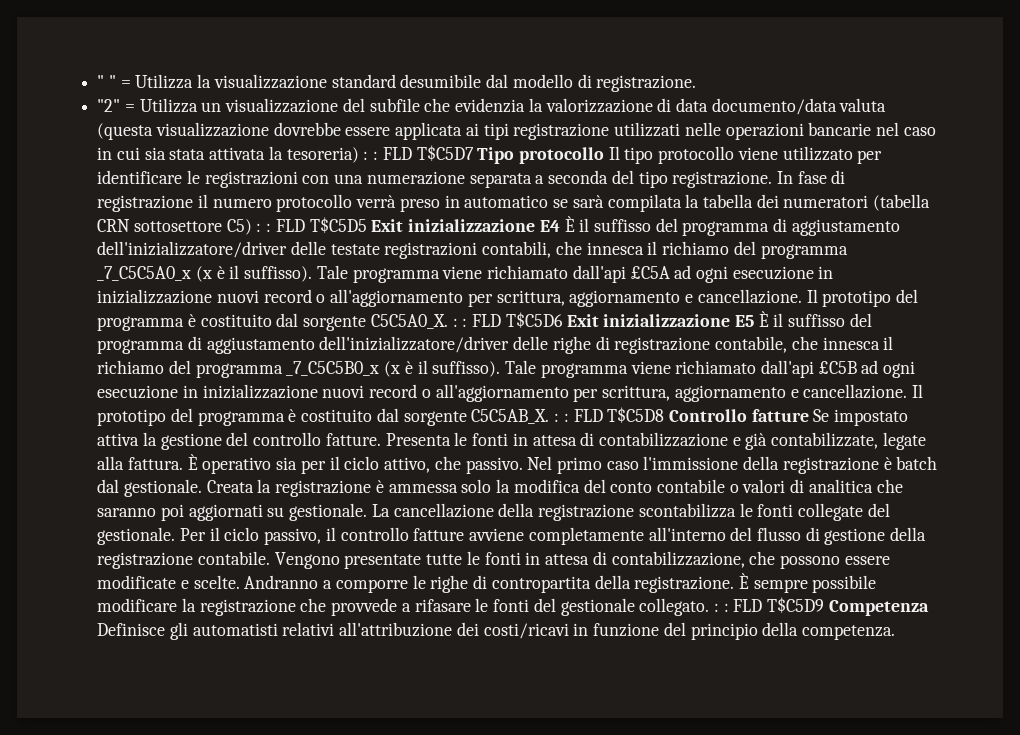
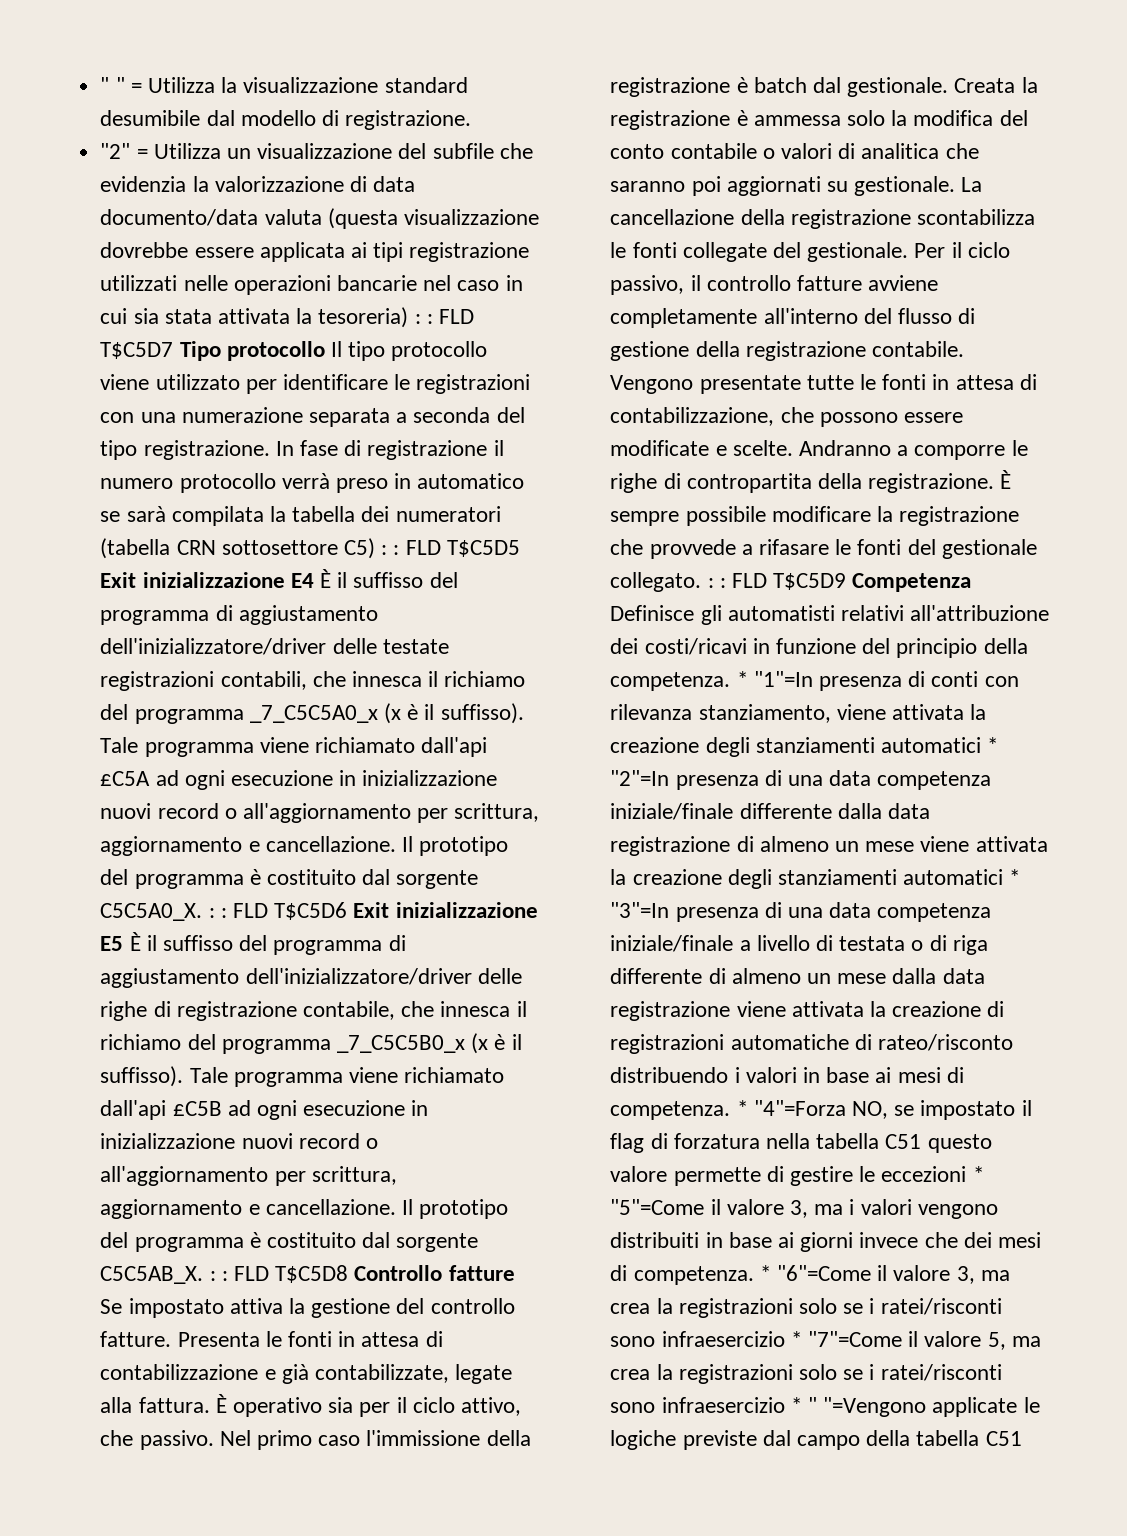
(895, 632) none -> [736,671,1019,691] [610,704,987,723] [610,737,999,757] [610,770,992,790] [610,803,930,820] [610,836,1048,856] [610,869,1021,889] [610,902,992,922] [610,935,988,955] [610,968,985,984] [610,1001,1005,1021] [610,1034,1013,1054] [610,1067,964,1083] [610,1100,1032,1120] [610,1133,992,1153] [610,1166,984,1186] [610,1199,998,1219] [610,1232,1041,1252] [610,1265,1010,1285] [610,1298,1002,1318] [610,1331,1041,1350] [610,1364,1002,1384] [610,1397,1040,1417] [610,1430,1022,1450] * "1"=In presenza di conti con rilevanza stanziamento, viene attivata la creazione degli stanziamenti automatici * "2"=In presenza di una data competenza iniziale/finale differente dalla data registrazione di almeno un mese viene attivata la creazione degli stanziamenti automatici * "3"=In presenza di una data competenza iniziale/finale a livello di testata o di riga differente di almeno un mese dalla data registrazione viene attivata la creazione di registrazioni automatiche di rateo/risconto distribuendo i valori in base ai mesi di competenza. * "4"=Forza NO, se impostato il flag di forzatura nella tabella C51 questo valore permette di gestire le eccezioni * "5"=Come il valore 3, ma i valori vengono distribuiti in base ai giorni invece che dei mesi di competenza. * "6"=Come il valore 3, ma crea la registrazioni solo se i ratei/risconti sono infraesercizio * "7"=Come il valore 5, ma crea la registrazioni solo se i ratei/risconti sono infraesercizio * " "=Vengono applicate le logiche previste dal campo della tabella C51

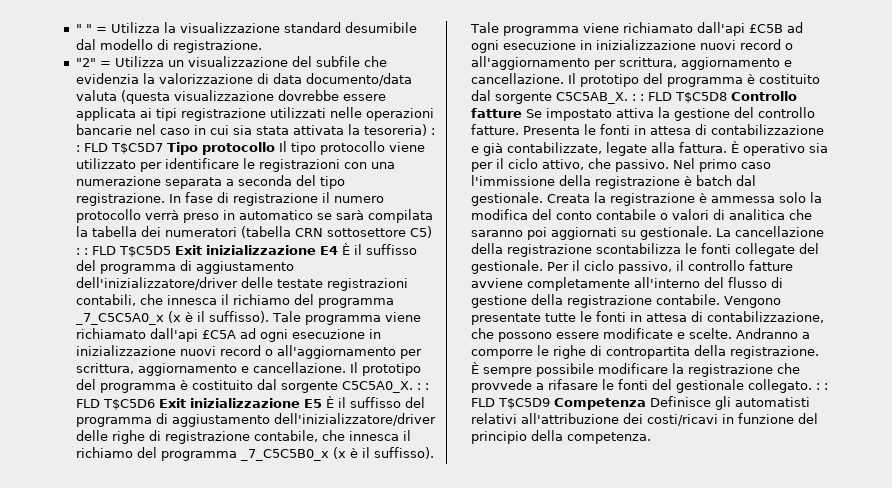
[736,671,1019,691] [610,704,987,723] [610,737,999,757] [610,770,992,790] [610,803,930,820] [610,836,1048,856] [610,869,1021,889] [610,902,992,922] [610,935,988,955] [610,968,985,984] [610,1001,1005,1021] [610,1034,1013,1054] [610,1067,964,1083] [610,1100,1032,1120] [610,1133,992,1153] [610,1166,984,1186] [610,1199,998,1219] [610,1232,1041,1252] [610,1265,1010,1285] [610,1298,1002,1318] [610,1331,1041,1350] [610,1364,1002,1384] [610,1397,1040,1417] [610,1430,1022,1450] * "1"=In presenza di conti con rilevanza stanziamento, viene attivata la creazione degli stanziamenti automatici * "2"=In presenza di una data competenza iniziale/finale differente dalla data registrazione di almeno un mese viene attivata la creazione degli stanziamenti automatici * "3"=In presenza di una data competenza iniziale/finale a livello di testata o di riga differente di almeno un mese dalla data registrazione viene attivata la creazione di registrazioni automatiche di rateo/risconto distribuendo i valori in base ai mesi di competenza. * "4"=Forza NO, se impostato il flag di forzatura nella tabella C51 questo valore permette di gestire le eccezioni * "5"=Come il valore 3, ma i valori vengono distribuiti in base ai giorni invece che dei mesi di competenza. * "6"=Come il valore 3, ma crea la registrazioni solo se i ratei/risconti sono infraesercizio * "7"=Come il valore 5, ma crea la registrazioni solo se i ratei/risconti sono infraesercizio * " "=Vengono applicate le logiche previste dal campo della tabella C51 -> (651, 438) none

